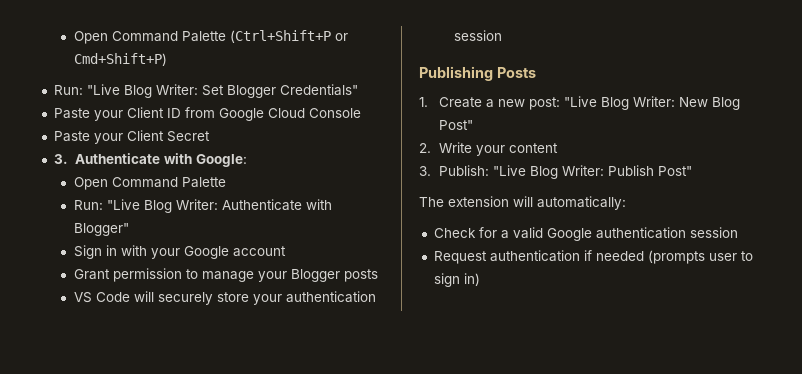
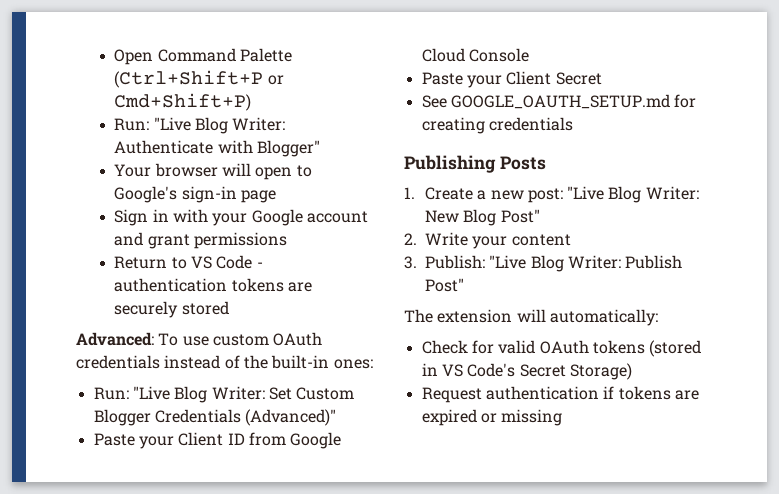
(167, 59) none -> [114,117,286,134] [114,140,321,157] [114,163,312,180] [114,186,277,203] [114,209,369,226] [114,232,288,249] [114,255,263,269] [114,278,313,292] [114,301,229,318] [76,332,323,346] [76,355,373,369] // Run: "Live Blog Writer: Authenticate with Blogger" // Your browser will open to Google's sign-in page // Sign in with your Google account and grant permissions // Return to VS Code - authentication tokens are securely stored // Advanced: To use custom OAuth credentials instead of the built-in ones:
[226,84,358,98] Blogger Credentials" -> [296,387,355,400] [93,409,337,426] Custom Blogger Credentials (Advanced)"
[53,153,247,167] [73,177,226,190] [73,199,332,213] [73,223,129,236] [73,245,286,259] [73,268,378,282] [73,291,376,305] [453,30,502,41] 3. Authenticate with Google: // Open Command Palette // Run: "Live Blog Writer: Authenticate with Blogger" // Sign in with your Google account // Grant permission to manage your Blogger posts // VS Code will securely store your authentication session -> [421,94,697,109] [421,117,573,134] See GOOGLE_OAUTH_SETUP.md for creating credentials
[500,227,738,241] [433,250,753,264] [433,273,480,287] a valid Google authentication session // Request authentication if needed (prompts user to sign in) -> [498,340,702,357] [421,363,632,380] [421,386,699,403] [421,409,563,426] valid OAuth tokens (stored in VS Code's Secret Storage) // Request authentication if tokens are expired or missing

